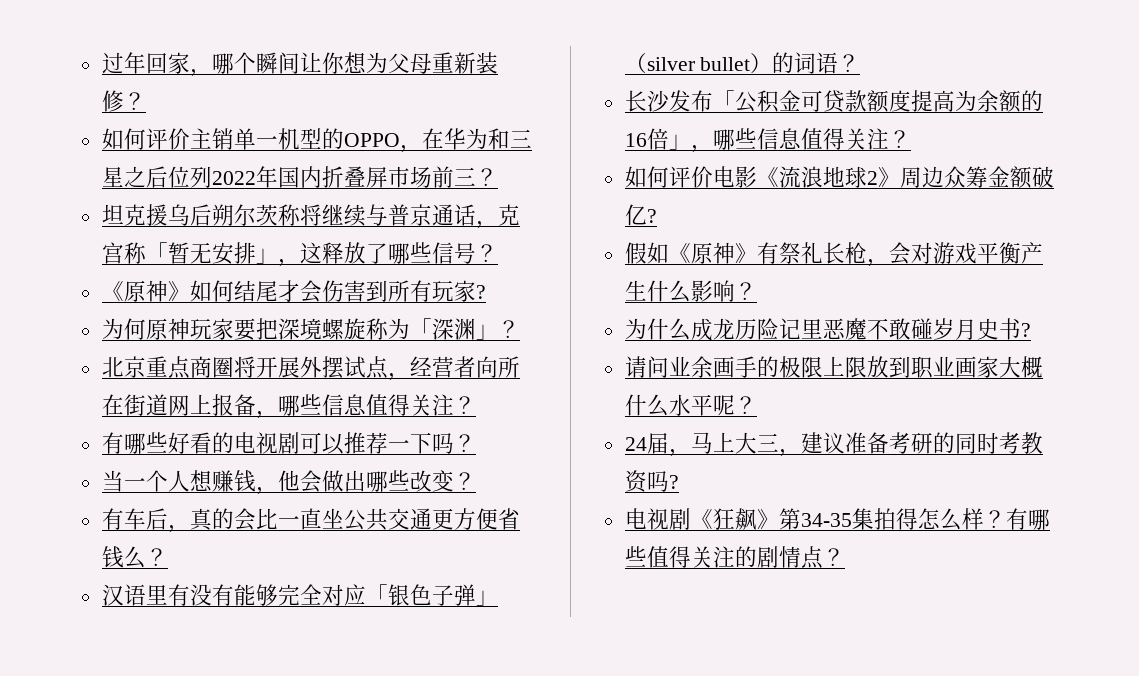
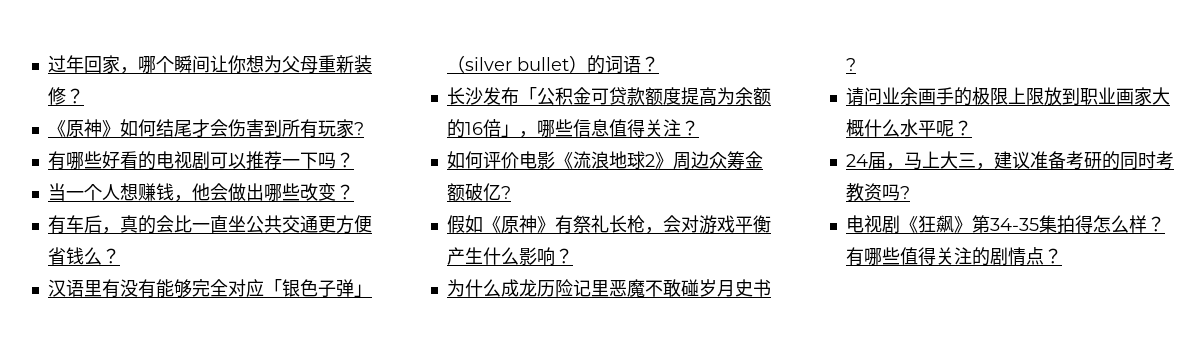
[101,128,532,153] [101,166,498,188] [101,204,520,229] [101,242,498,267] // 如何评价主销单一机型的OPPO，在华为和三星之后位列2022年国内折叠屏市场前三？ // 坦克援乌后朔尔茨称将继续与普京通话，克宫称「暂无安排」，这释放了哪些信号？ -> (84, 96) none
[101,318,520,341] [101,356,520,381] [101,394,476,419] // 为何原神玩家要把深境螺旋称为「深渊」？ // 北京重点商圈将开展外摆试点，经营者向所在街道网上报备，哪些信息值得关注？ -> (364, 128) none

